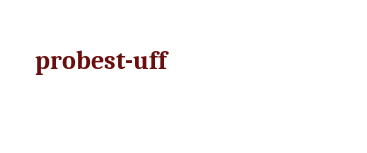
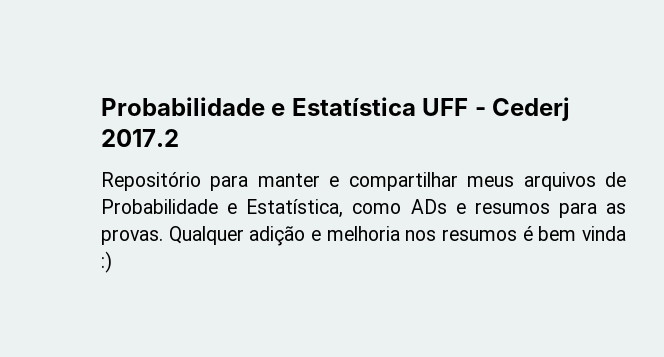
[35,50,169,75] probest-uff -> [101,97,571,121] [101,129,179,147] [101,172,626,191] [101,199,626,218] [101,226,626,246] [101,251,112,273] Probabilidade e Estatística UFF - Cederj 2017.2 // Repositório para manter e compartilhar meus arquivos de Probabilidade e Estatística, como ADs e resumos para as provas. Qualquer adição e melhoria nos resumos é bem vinda :)

